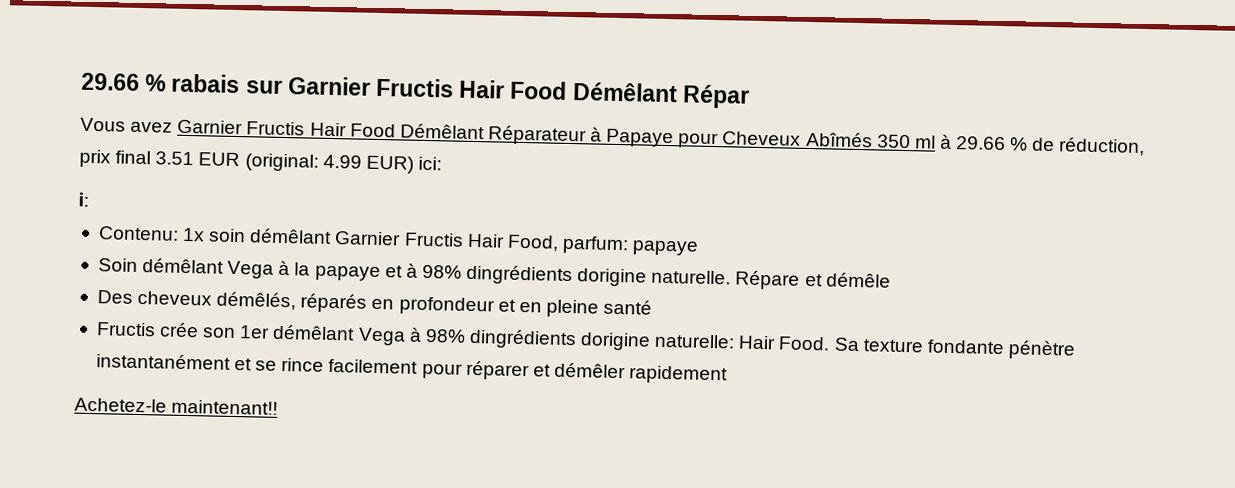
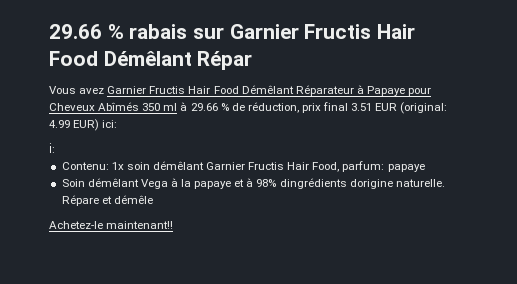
[96,290,653,318] [95,322,1076,360] [95,353,729,385] // Des cheveux démêlés, réparés en profondeur et en pleine santé // Fructis crée son 1er démêlant Vega à 98% dingrédients dorigine naturelle: Hair Food. Sa texture fondante pénètre instantanément et se rince facilement pour réparer et démêler rapidement -> (153, 199) none

